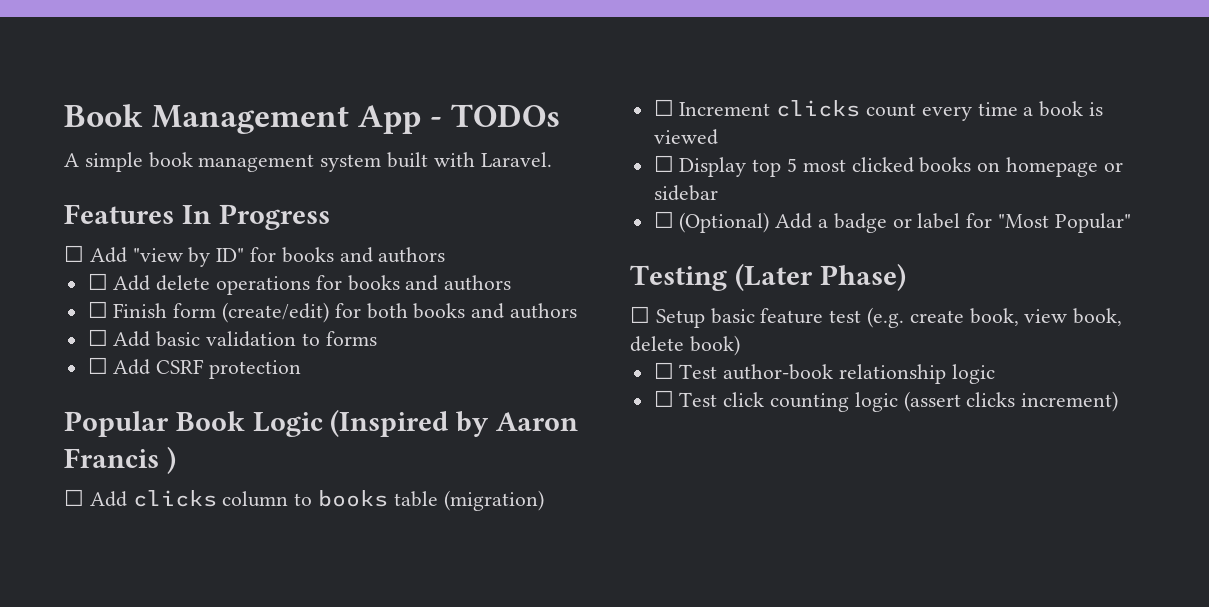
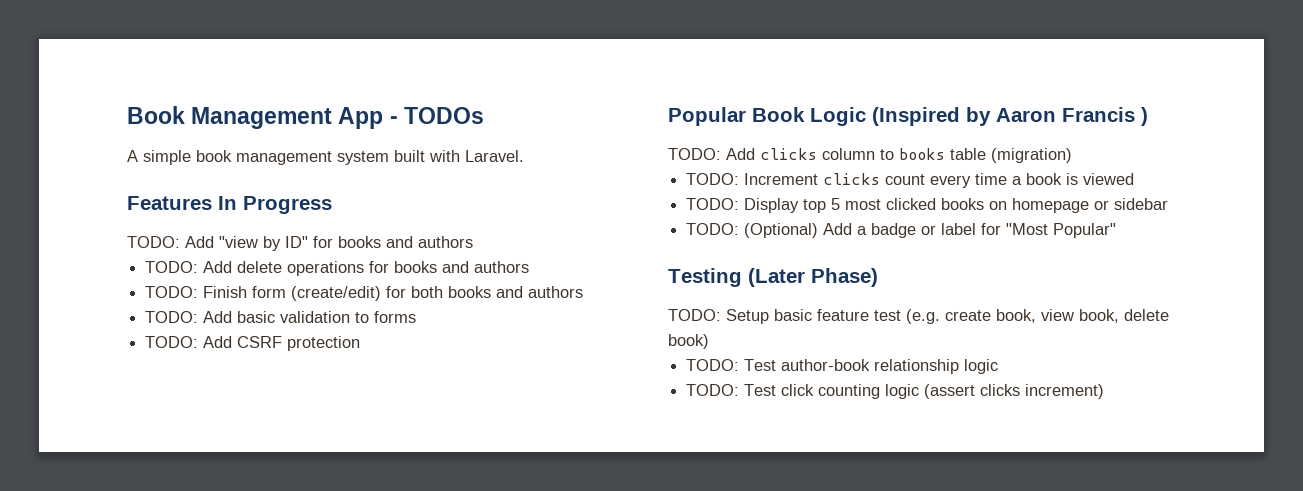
[64,245,84,262] ☐ -> [127,236,180,248] TODO:
[87,273,108,290] ☐ -> [145,261,199,273] TODO:
[87,301,108,318] ☐ -> [145,286,199,298] TODO:
[87,329,108,346] ☐ -> [145,311,199,323] TODO:
[87,357,108,374] ☐ -> [145,336,199,348] TODO:
[64,489,84,506] ☐ -> [668,148,721,160] TODO:
[653,99,674,116] ☐ -> [686,173,740,185] TODO:
[653,155,674,172] ☐ -> [686,198,740,210] TODO:
[653,211,674,228] ☐ -> [686,223,740,235] TODO:
[630,306,650,323] ☐ -> [668,309,721,321] TODO:
[653,362,674,379] ☐ -> [686,359,740,371] TODO:
[653,390,674,407] ☐ -> [686,384,740,396] TODO:

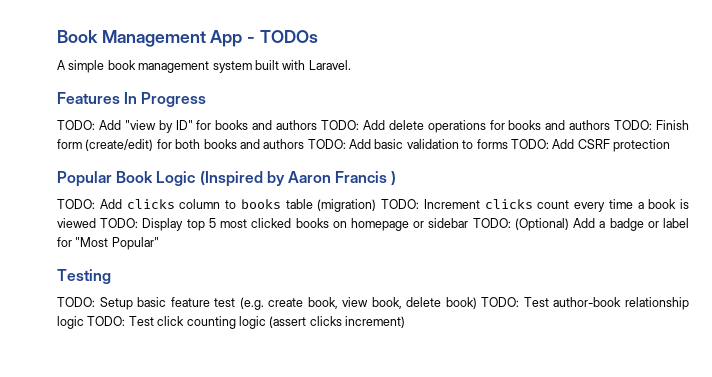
(473, 242) // -> (318, 125) none
(530, 267) // -> (611, 125) none
(584, 292) // -> (305, 144) none
(417, 317) // -> (508, 144) none
(1072, 155) // -> (377, 205) none
(1135, 179) // -> (96, 223) none
(1169, 204) // -> (469, 223) none
[748,268,878,287] (Later Phase) -> (111, 276) none
(709, 341) // -> (477, 303) none
(999, 366) // -> (84, 322) none

